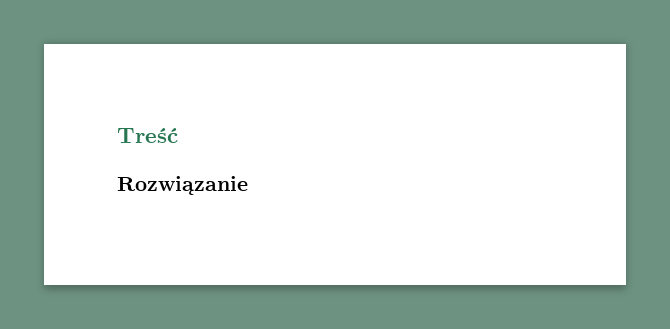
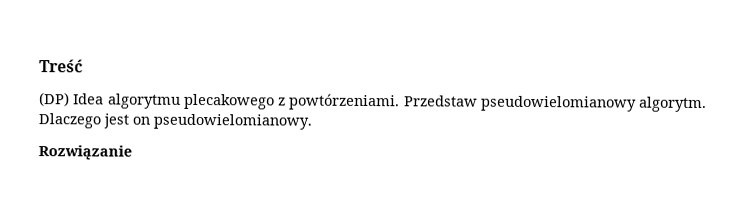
(178, 135) none -> [39,92,707,113] [38,113,312,130] // (DP) Idea algorytmu plecakowego z powtórzeniami. Przedstaw pseudowielomianowy algorytm. Dlaczego jest on pseudowielomianowy.

